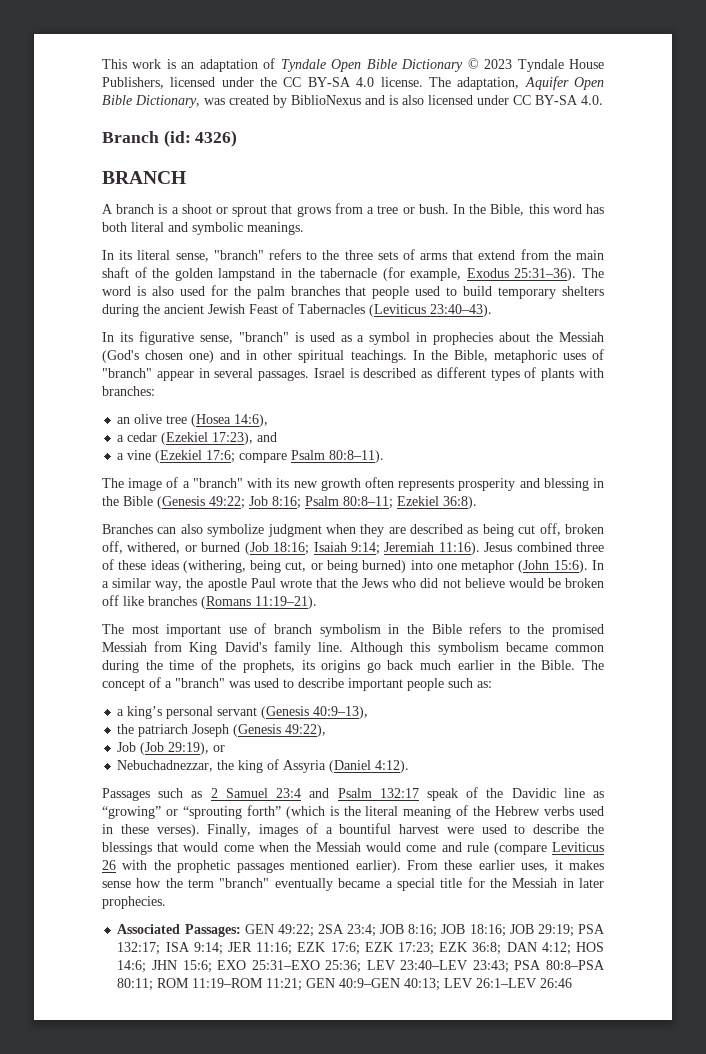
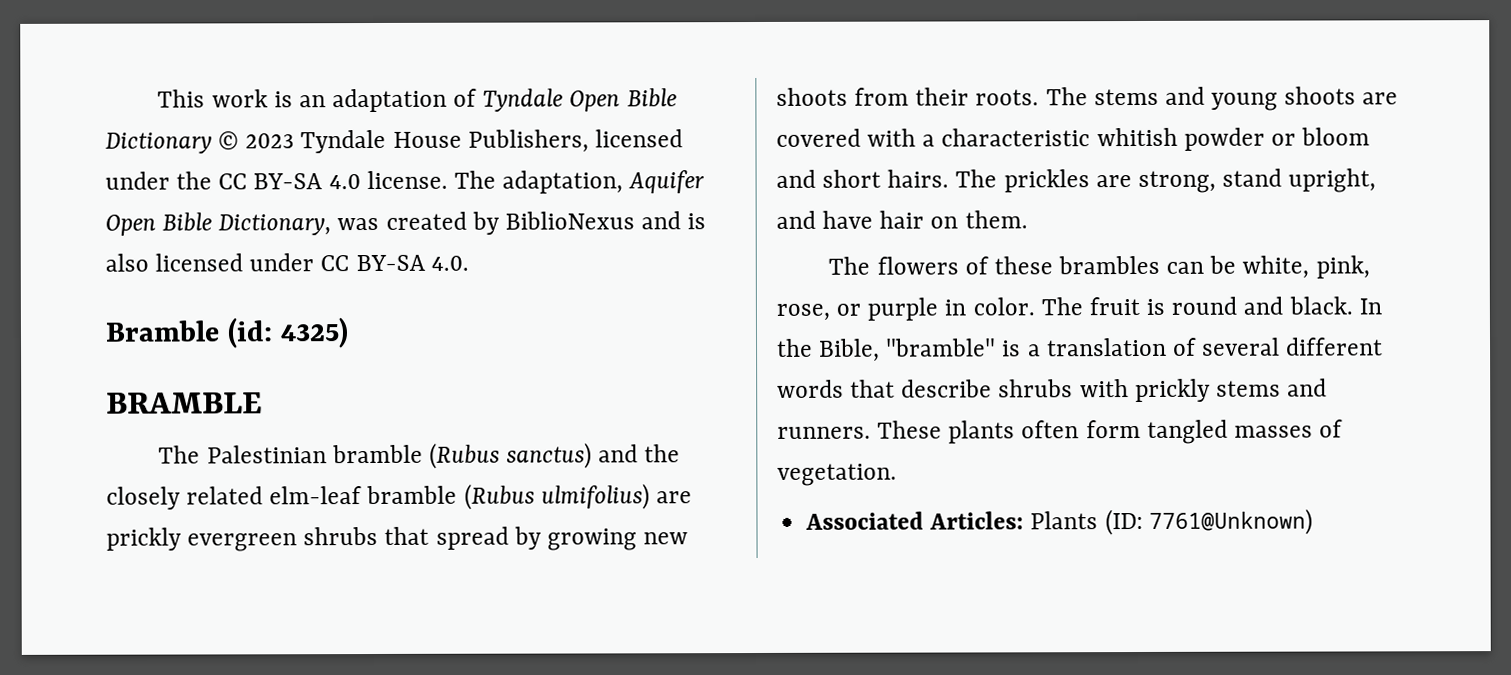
[102,130,238,147] [102,171,186,184] [102,203,605,217] [102,222,304,235] [102,249,604,262] [102,267,604,281] [102,285,604,299] [102,303,492,317] [102,331,604,345] [102,349,604,363] [102,367,604,381] [102,386,155,396] [117,414,269,427] [117,432,278,445] [117,450,385,463] [102,477,604,491] [102,496,477,509] [102,523,604,537] [102,541,604,555] [102,559,604,573] [102,578,604,591] [102,595,317,609] [102,623,605,637] [102,641,604,655] [102,659,605,673] [102,677,492,691] [117,706,369,719] [117,724,327,737] [117,742,226,755] [117,759,410,773] [102,787,605,801] [102,805,604,819] [102,823,604,837] [102,842,605,855] [102,860,605,873] [102,877,604,891] [102,896,166,909] [117,924,605,937] [117,942,604,955] [117,960,605,973] [117,978,573,991] Branch (id: 4326) // BRANCH // A branch is a shoot or sprout that grows from a tree or bush. In the Bible, this word has both literal and symbolic meanings. // In its literal sense, "branch" refers to the three sets of arms that extend from the main shaft of the golden lampstand in the tabernacle (for example, Exodus 25:31–36). The word is also used for the palm branches that people used to build temporary shelters during the ancient Jewish Feast of Tabernacles (Leviticus 23:40–43). // In its figurative sense, "branch" is used as a symbol in prophecies about the Messiah (God's chosen one) and in other spiritual teachings. In the Bible, metaphoric uses of "branch" appear in several passages. Israel is described as different types of plants with branches: // an olive tree (Hosea 14:6), // a cedar (Ezekiel 17:23), and // a vine (Ezekiel 17:6; compare Psalm 80:8–11). // The image of a "branch" with its new growth often represents prosperity and blessing in the Bible (Genesis 49:22; Job 8:16; Psalm 80:8–11; Ezekiel 36:8). // Branches can also symbolize judgment when they are described as being cut off, broken off, withered, or burned (Job 18:16; Isaiah 9:14; Jeremiah 11:16). Jesus combined three of these ideas (withering, being cut, or being burned) into one metaphor (John 15:6). In a similar way, the apostle Paul wrote that the Jews who did not believe would be broken off like branches (Romans 11:19–21). // The most important use of branch symbolism in the Bible refers to the promised Messiah from King David's family line. Although this symbolism became common during the time of the prophets, its origins go back much earlier in the Bible. The concept of a "branch" was used to describe important people such as: // a king’s personal servant (Genesis 40:9–13), // the patriarch Joseph (Genesis 49:22), // Job (Job 29:19), or // Nebuchadnezzar, the king of Assyria (Daniel 4:12). // Passages such as 2 Samuel 23:4 and Psalm 132:17 speak of the Davidic line as “growing” or “sprouting forth” (which is the literal meaning of the Hebrew verbs used in these verses). Finally, images of a bountiful harvest were used to describe the blessings that would come when the Messiah would come and rule (compare Leviticus 26 with the prophetic passages mentioned earlier). From these earlier uses, it makes sense how the term "branch" eventually became a special title for the Messiah in later prophecies. // Associated Passages: GEN 49:22; 2SA 23:4; JOB 8:16; JOB 18:16; JOB 29:19; PSA 132:17; ISA 9:14; JER 11:16; EZK 17:6; EZK 17:23; EZK 36:8; DAN 4:12; HOS 14:6; JHN 15:6; EXO 25:31–EXO 25:36; LEV 23:40–LEV 23:43; PSA 80:8–PSA 80:11; ROM 11:19–ROM 11:21; GEN 40:9–GEN 40:13; LEV 26:1–LEV 26:46 -> [105,317,349,349] [106,392,263,414] [158,442,681,469] [106,483,692,510] [106,526,689,552] [776,86,1399,111] [776,127,1371,151] [776,168,1377,193] [776,210,1028,229] [828,255,1370,279] [776,296,1382,321] [777,337,1384,362] [777,378,1328,403] [777,419,1344,444] [777,463,897,486] [805,508,1313,536] Bramble (id: 4325) // BRAMBLE // The Palestinian bramble (Rubus sanctus) and the closely related elm-leaf bramble (Rubus ulmifolius) are prickly evergreen shrubs that spread by growing new shoots from their roots. The stems and young shoots are covered with a characteristic whitish powder or bloom and short hairs. The prickles are strong, stand upright, and have hair on them. // The flowers of these brambles can be white, pink, rose, or purple in color. The fruit is round and black. In the Bible, "bramble" is a translation of several different words that describe shrubs with prickly stems and runners. These plants often form tangled masses of vegetation. // Associated Articles: Plants (ID: 7761@Unknown)

